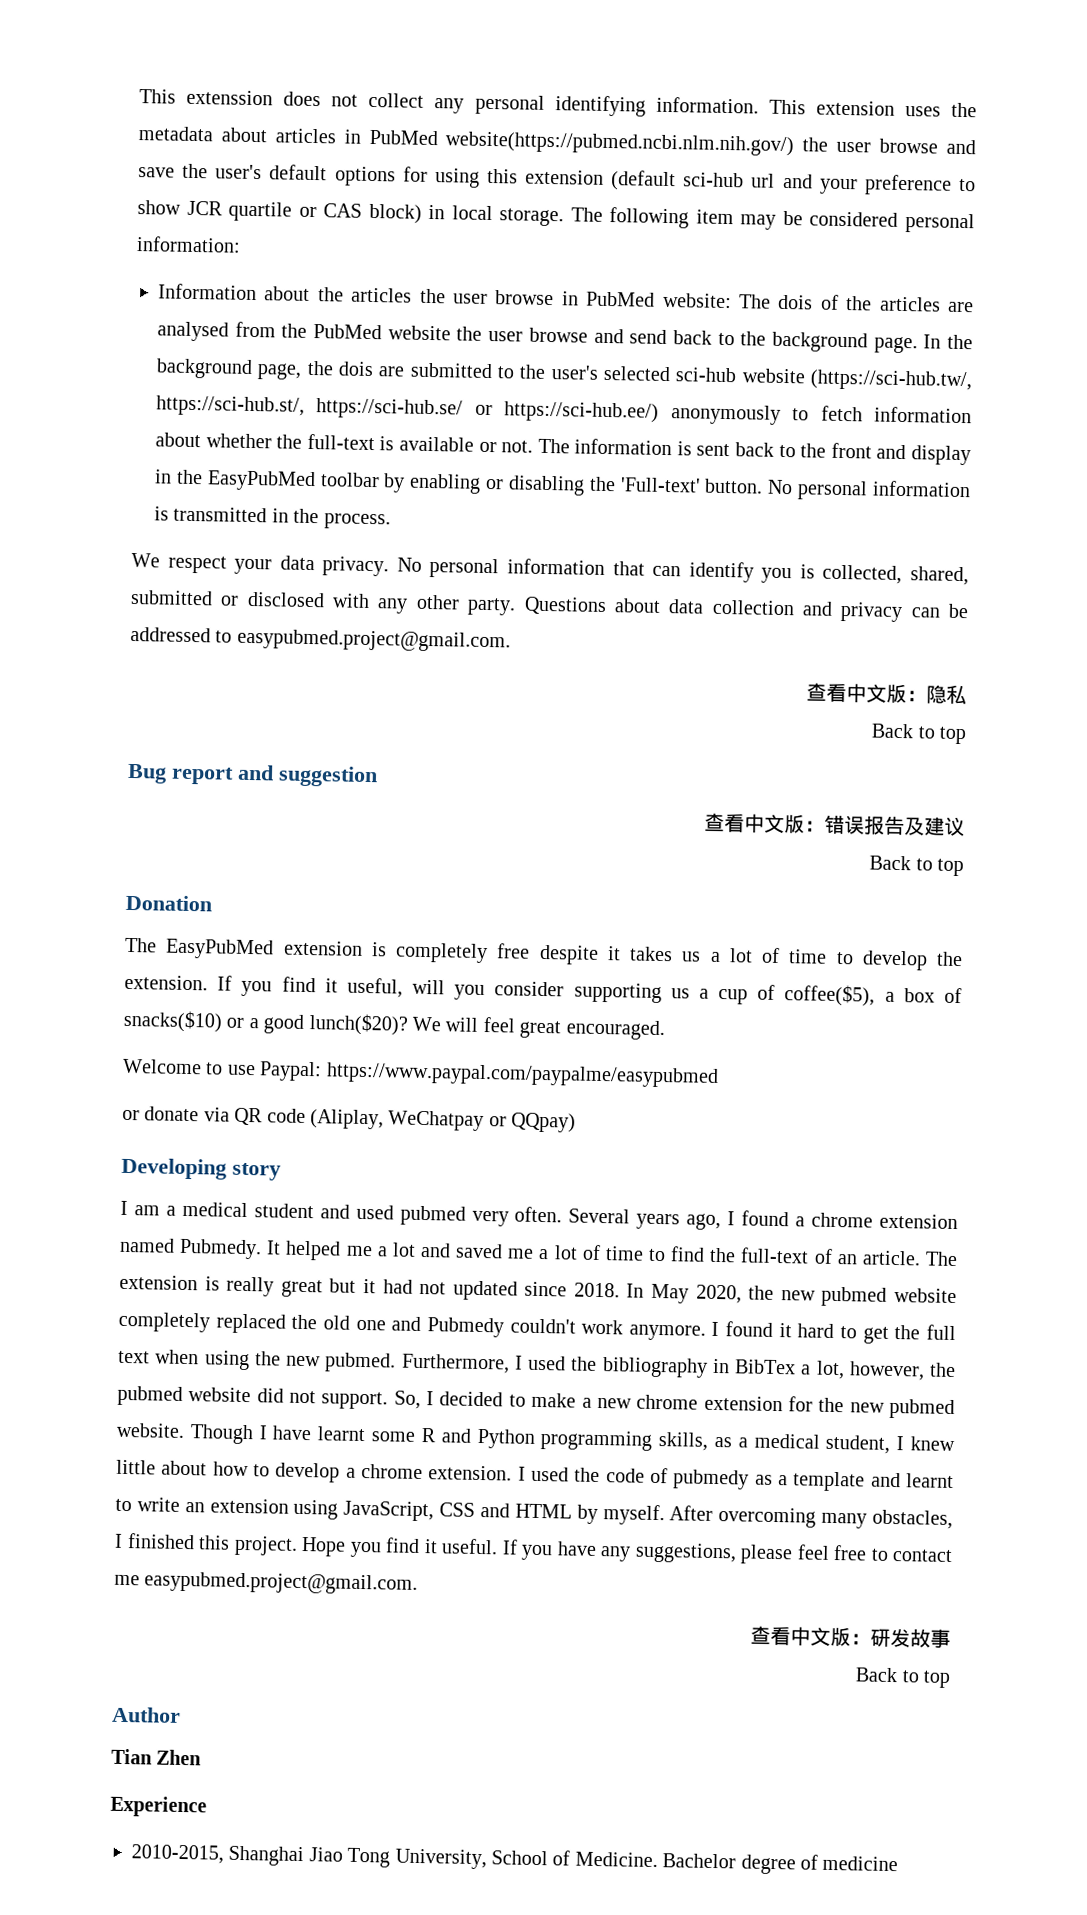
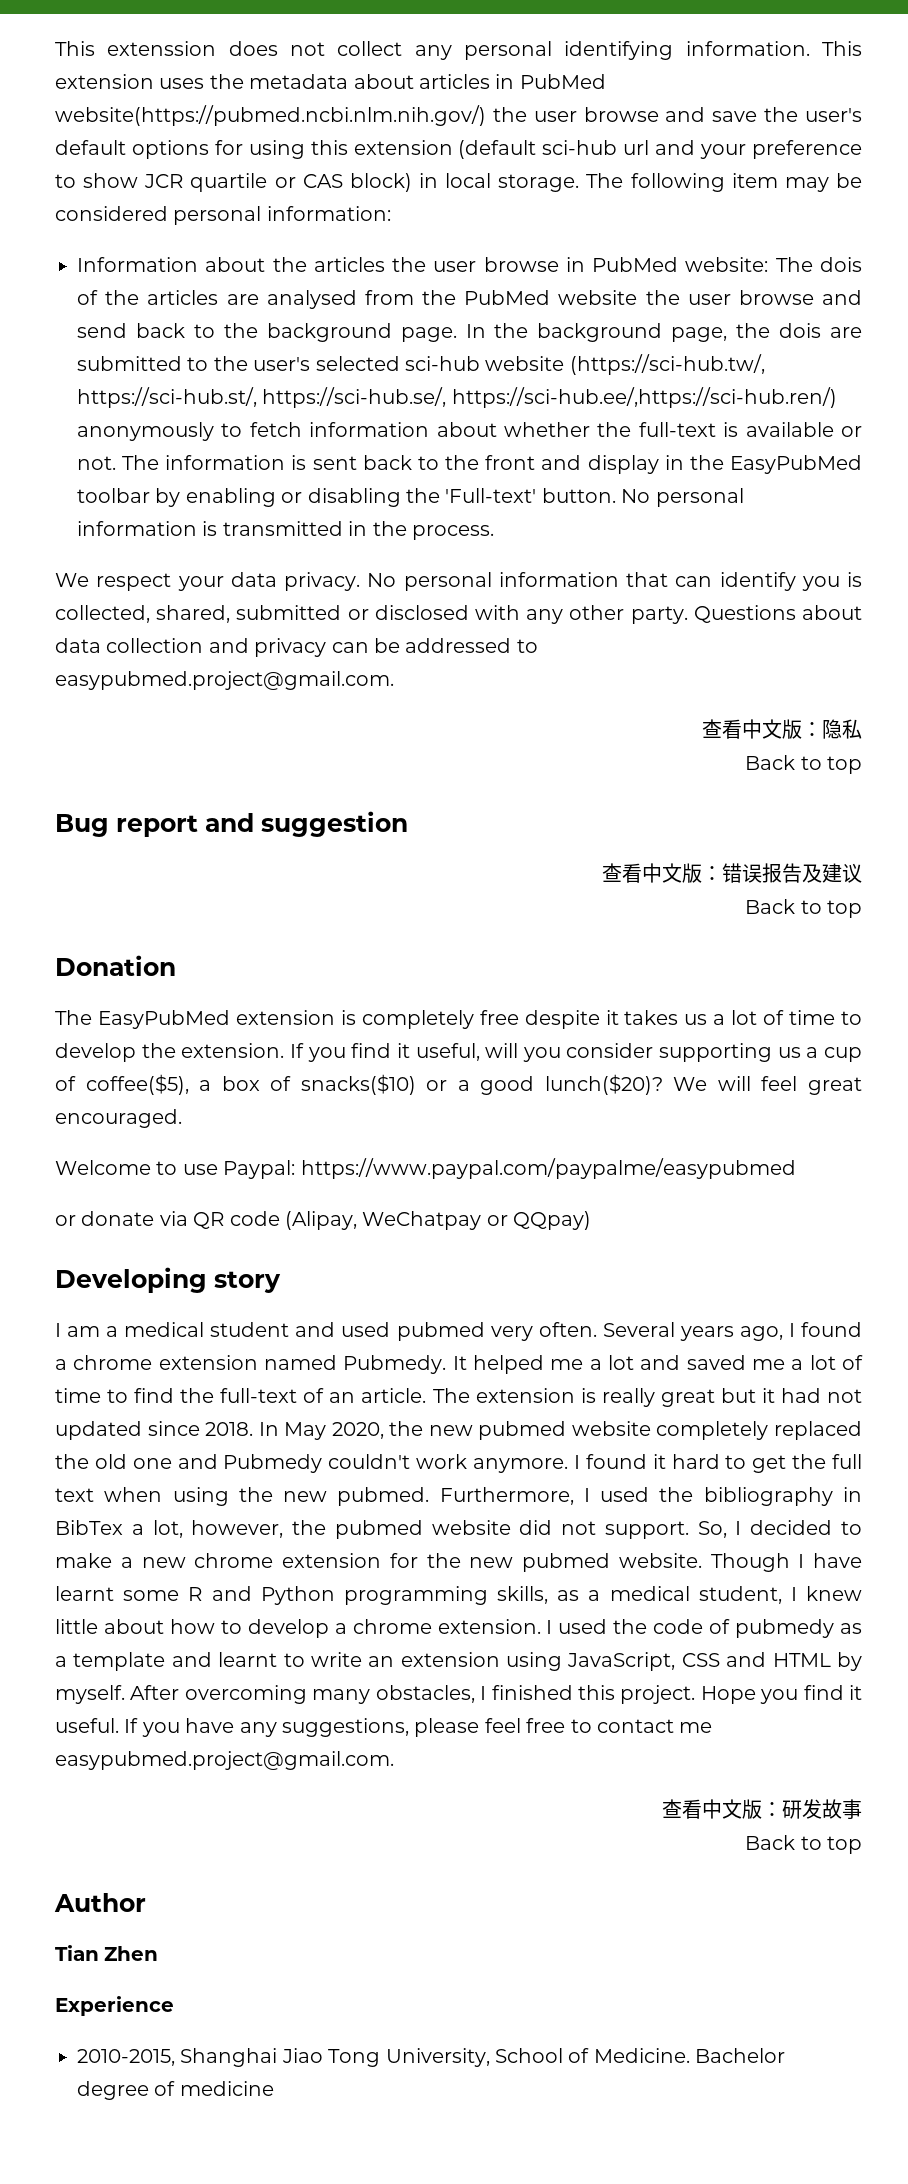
[316,398,660,423] https://sci-hub.se/ or https://sci-hub.ee/) -> [262,387,837,408] https://sci-hub.se/, https://sci-hub.ee/,https://sci-hub.ren/)
[310,1109,384,1130] (Aliplay, -> [285,1211,357,1230] (Alipay,

